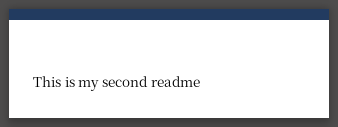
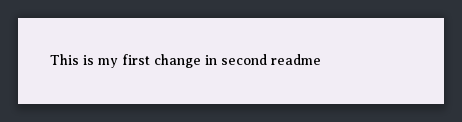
(100, 85) none -> [122,54,217,68] first change in

